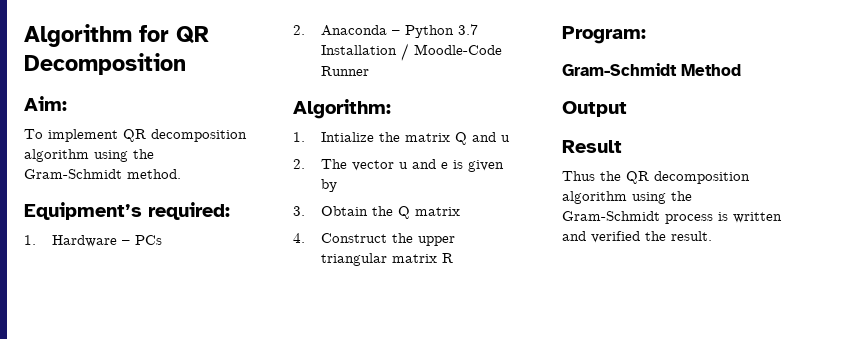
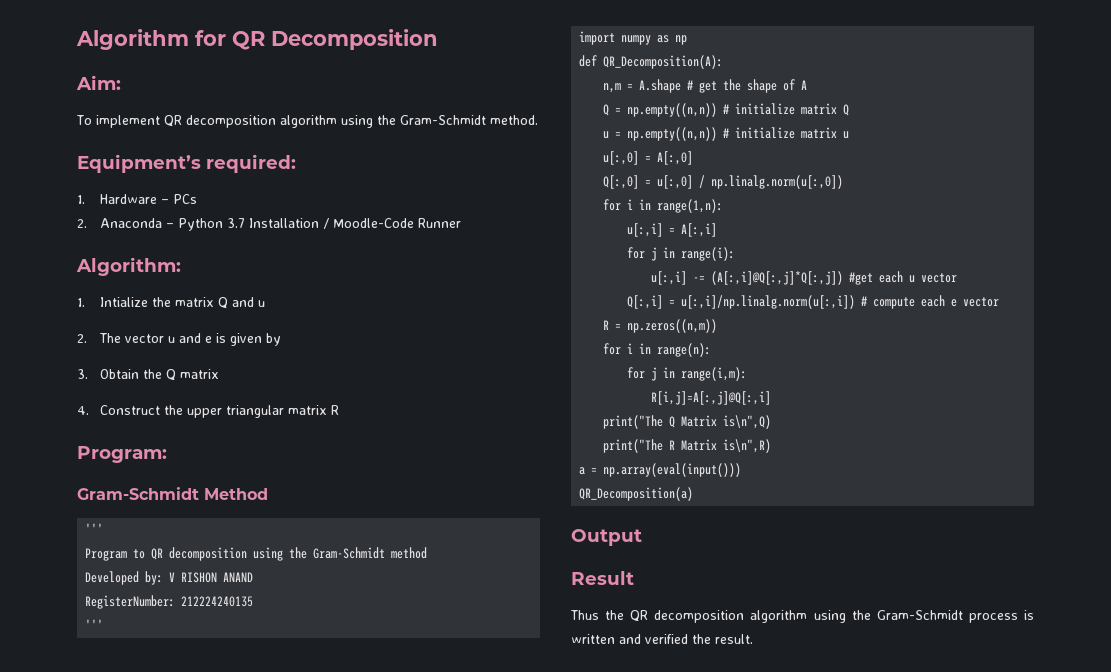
(741, 70) none -> [85,523,104,534] [85,547,428,561] [85,571,254,585] [85,595,254,609] [85,619,104,630] [579,31,688,45] [579,55,724,69] [603,79,808,93] [603,103,850,117] [603,127,850,141] [603,151,694,165] [603,175,844,189] [603,199,724,213] [627,223,718,237] [627,247,736,261] [651,271,958,285] [627,295,1000,309] [603,319,718,333] [603,343,712,357] [627,367,748,381] [651,391,772,405] [603,415,772,429] [603,439,772,453] [579,463,742,477] [579,487,694,501] // ''' // Program to QR decomposition using the Gram-Schmidt method // Developed by: V RISHON ANAND // RegisterNumber: 212224240135 // ''' // import numpy as np // def QR_Decomposition(A): // n,m = A.shape # get the shape of A // Q = np.empty((n,n)) # initialize matrix Q // u = np.empty((n,n)) # initialize matrix u // u[:,0] = A[:,0] // Q[:,0] = u[:,0] / np.linalg.norm(u[:,0]) // for i in range(1,n): // u[:,i] = A[:,i] // for j in range(i): // u[:,i] -= (A[:,i]@Q[:,j]*Q[:,j]) #get each u vector // Q[:,i] = u[:,i]/np.linalg.norm(u[:,i]) # compute each e vector // R = np.zeros((n,m)) // for i in range(n): // for j in range(i,m): // R[i,j]=A[:,j]@Q[:,i] // print("The Q Matrix is\n",Q) // print("The R Matrix is\n",R) // a = np.array(eval(input())) // QR_Decomposition(a)

